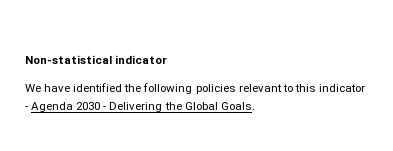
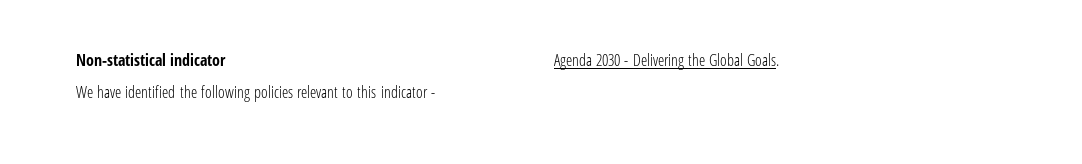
(28, 108) none -> (435, 95) //

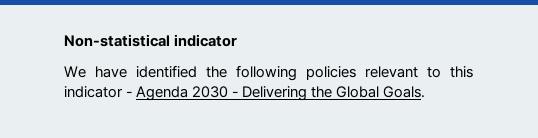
(435, 95) // -> (133, 94) none

